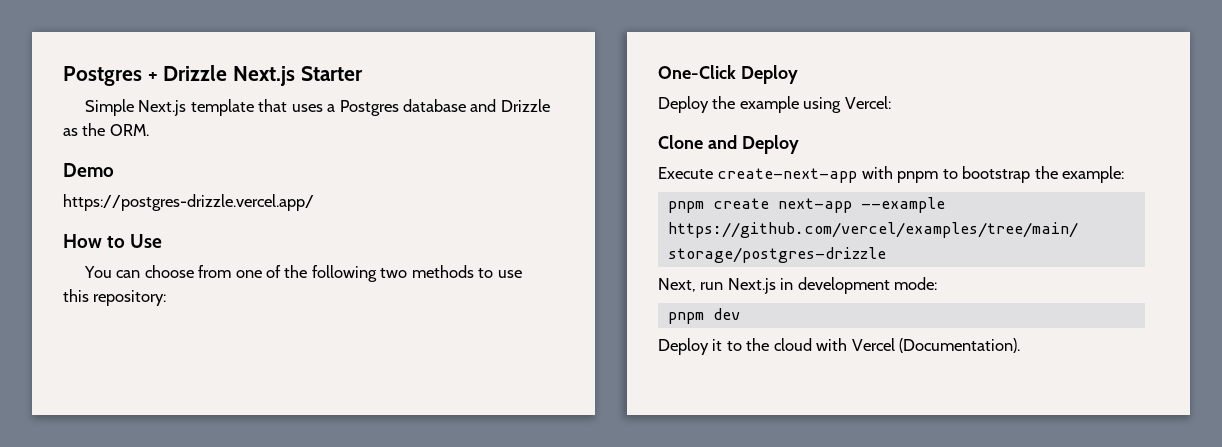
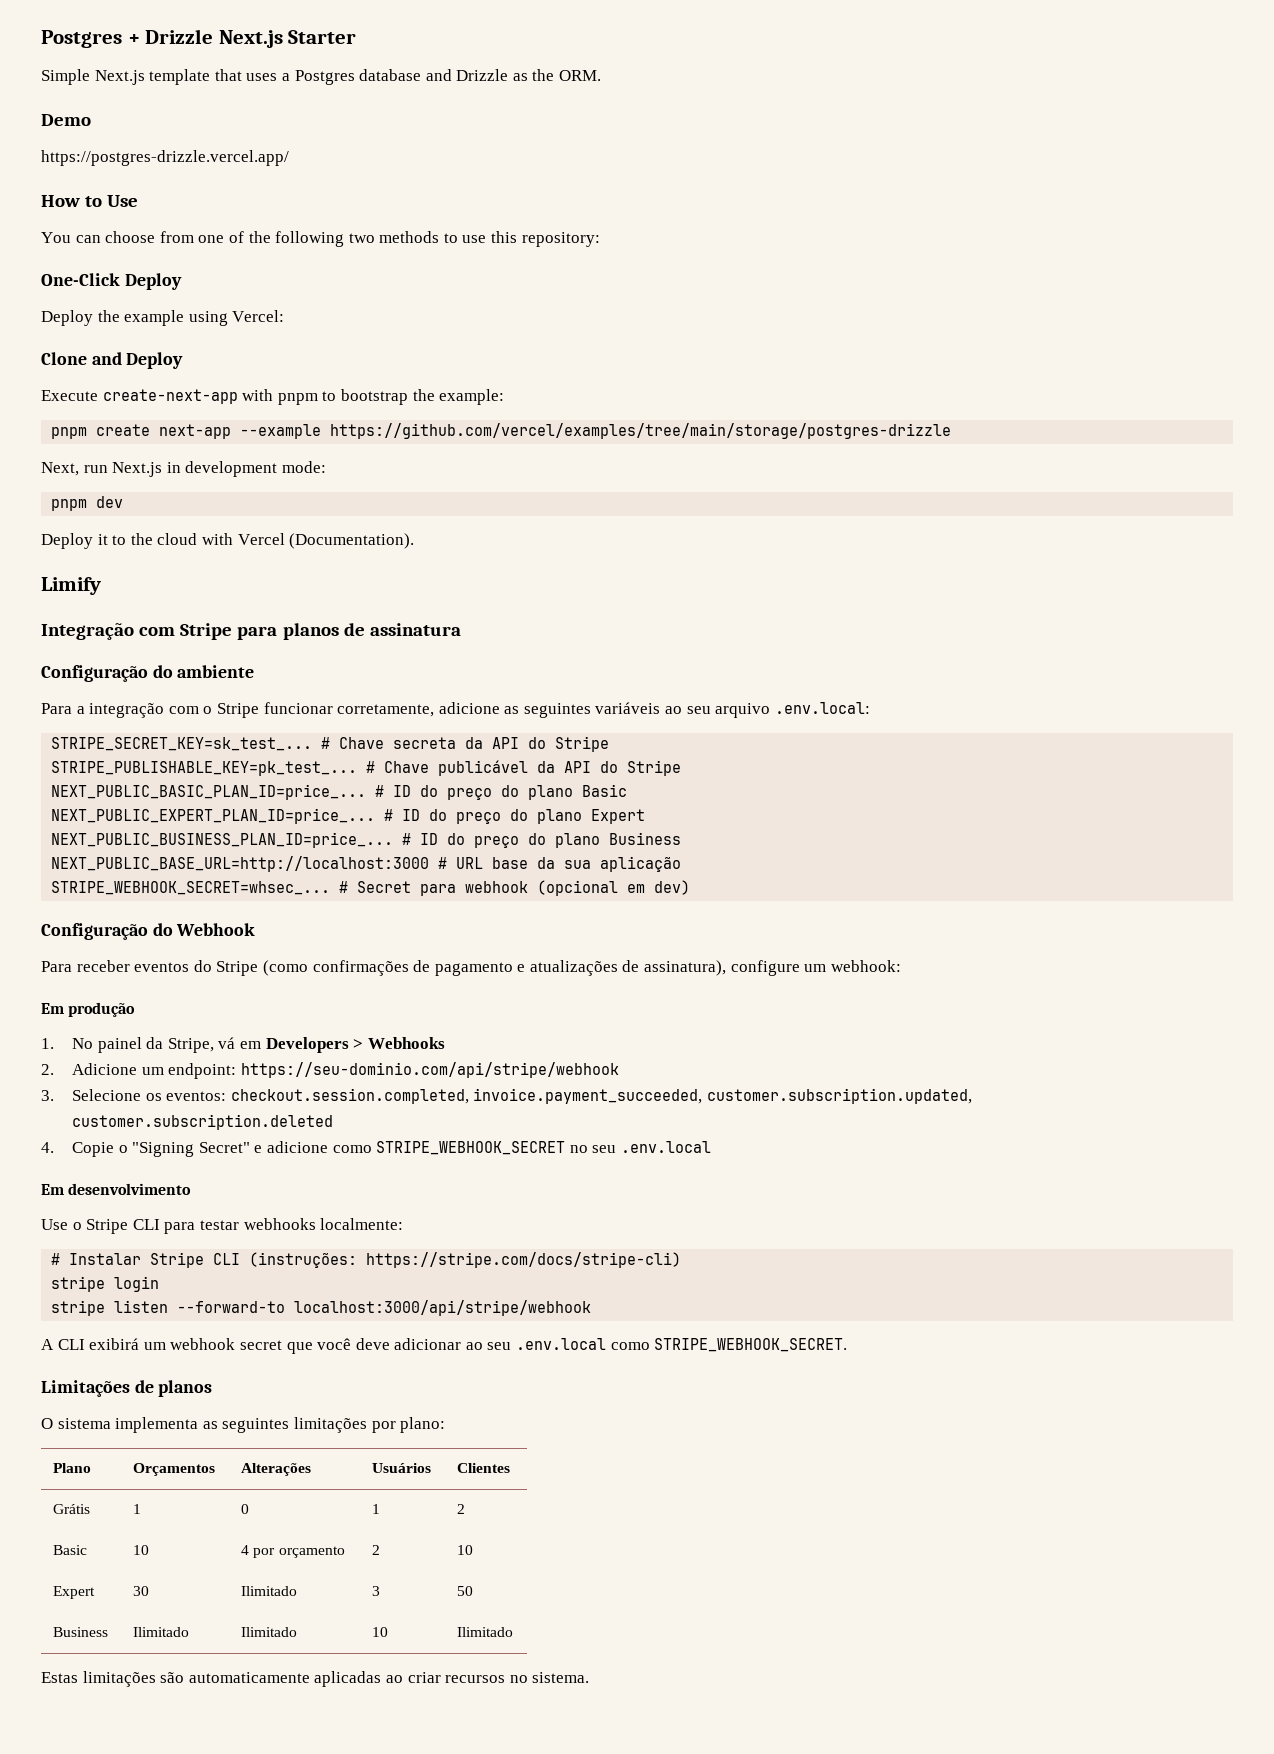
(1021, 345) none -> [41,577,101,595] [41,623,461,640] [41,665,255,682] [41,702,870,718] [51,736,610,752] [51,760,682,776] [51,784,628,800] [51,808,646,824] [51,832,682,848] [51,856,682,872] [51,880,691,896] [41,923,256,940] [41,960,901,976] [41,1002,136,1017] [41,1037,445,1053] [41,1062,619,1079] [41,1088,972,1104] [72,1114,334,1130] [41,1141,711,1157] [41,1183,192,1195] [41,1218,404,1234] [51,1252,682,1268] [51,1276,160,1292] [51,1300,592,1316] [41,1338,848,1354] [41,1380,213,1397] [41,1417,446,1433] [53,1463,92,1473] [133,1463,216,1476] [241,1463,312,1476] [372,1463,432,1473] [457,1463,511,1473] [53,1504,91,1514] [133,1504,142,1514] [241,1504,250,1514] [372,1504,381,1514] [457,1504,466,1514] [53,1545,88,1555] [133,1545,150,1555] [241,1545,345,1558] [372,1545,381,1555] [457,1545,474,1555] [53,1586,96,1599] [133,1586,150,1596] [241,1586,298,1596] [372,1586,381,1596] [457,1586,474,1596] [53,1627,109,1637] [133,1627,190,1637] [241,1627,298,1637] [372,1627,389,1637] [457,1627,514,1637] [41,1671,590,1687] // Limify // Integração com Stripe para planos de assinatura // Configuração do ambiente // Para a integração com o Stripe funcionar corretamente, adicione as seguintes variáveis ao seu arquivo .env.local: // STRIPE_SECRET_KEY=sk_test_... # Chave secreta da API do Stripe // STRIPE_PUBLISHABLE_KEY=pk_test_... # Chave publicável da API do Stripe // NEXT_PUBLIC_BASIC_PLAN_ID=price_... # ID do preço do plano Basic // NEXT_PUBLIC_EXPERT_PLAN_ID=price_... # ID do preço do plano Expert // NEXT_PUBLIC_BUSINESS_PLAN_ID=price_... # ID do preço do plano Business // NEXT_PUBLIC_BASE_URL=http://localhost:3000 # URL base da sua aplicação // STRIPE_WEBHOOK_SECRET=whsec_... # Secret para webhook (opcional em dev) // Configuração do Webhook // Para receber eventos do Stripe (como confirmações de pagamento e atualizações de assinatura), configure um webhook: // Em produção // 1. No painel da Stripe, vá em Developers > Webhooks // 2. Adicione um endpoint: https://seu-dominio.com/api/stripe/webhook // 3. Selecione os eventos: checkout.session.completed, invoice.payment_succeeded, customer.subscription.updated, customer.subscription.deleted // 4. Copie o "Signing Secret" e adicione como STRIPE_WEBHOOK_SECRET no seu .env.local // Em desenvolvimento // Use o Stripe CLI para testar webhooks localmente: // # Instalar Stripe CLI (instruções: https://stripe.com/docs/stripe-cli) // stripe login // stripe listen --forward-to localhost:3000/api/stripe/webhook // A CLI exibirá um webhook secret que você deve adicionar ao seu .env.local como STRIPE_WEBHOOK_SECRET. // Limitações de planos // O sistema implementa as seguintes limitações por plano: // Plano | Orçamentos | Alterações | Usuários | Clientes // Grátis | 1 | 0 | 1 | 2 // Basic | 10 | 4 por orçamento | 2 | 10 // Expert | 30 | Ilimitado | 3 | 50 // Business | Ilimitado | Ilimitado | 10 | Ilimitado // Estas limitações são automaticamente aplicadas ao criar recursos no sistema.

